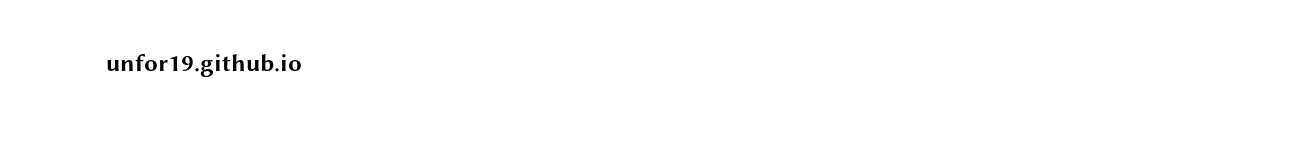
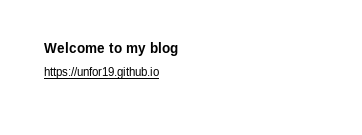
[106,54,302,77] unfor19.github.io -> [44,42,178,56] [44,67,159,79] Welcome to my blog // https://unfor19.github.io

